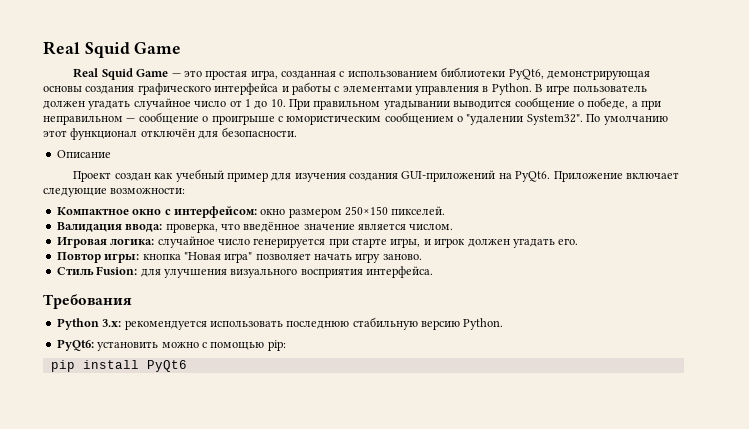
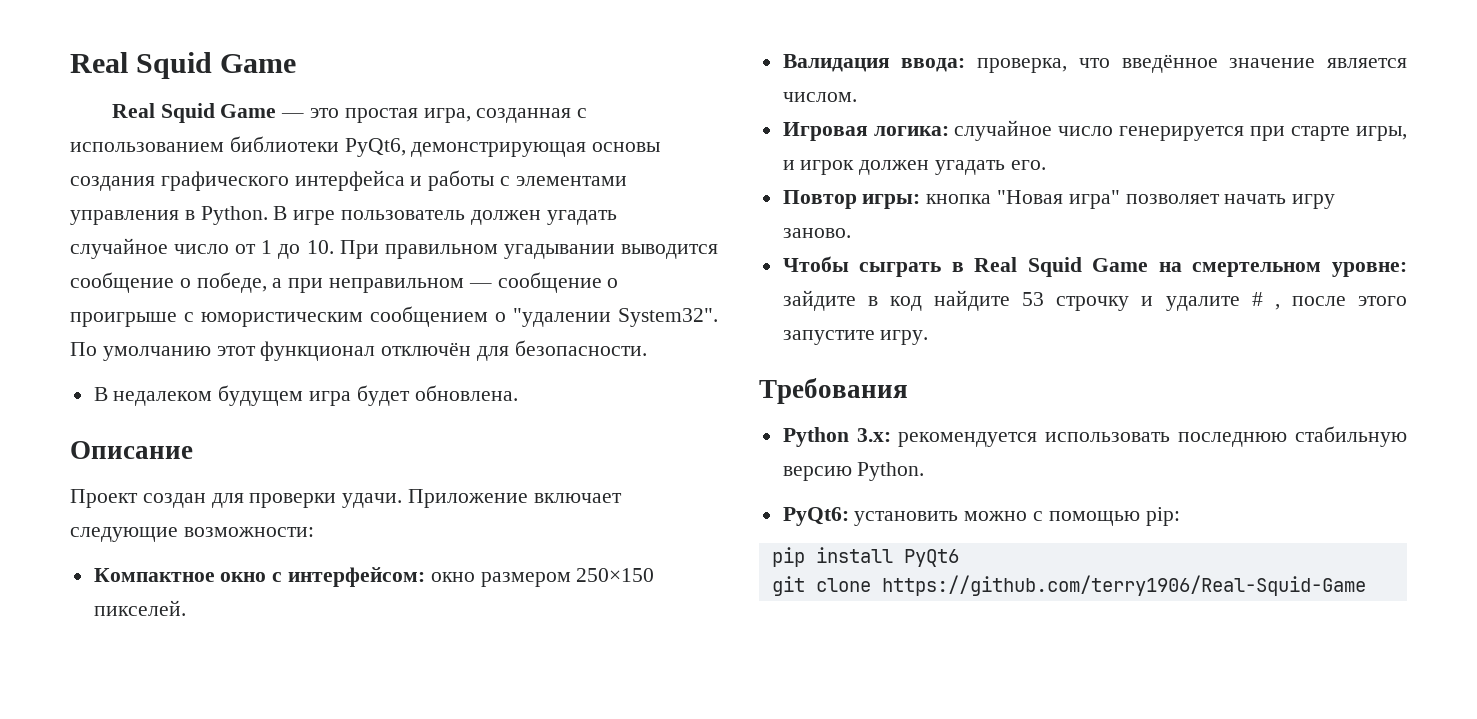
[56,150,111,158] [73,169,551,182] Описание // Проект создан как учебный пример для изучения создания GUI-приложений на PyQt6. -> [93,385,518,406] [70,441,193,459] [70,489,403,508] В недалеком будущем игра будет обновлена. // Описание // Проект создан для проверки удачи.
[56,266,433,278] Стиль Fusion: для улучшения визуального восприятия интерфейса. -> [782,256,1407,277] [782,290,1407,311] [782,330,929,345] Чтобы сыграть в Real Squid Game на смертельном уровне: зайдите в код найдите 53 строчку и удалите # , после этого запустите игру.
(187, 366) none -> [771,575,1366,596] // git clone https://github.com/terry1906/Real-Squid-Game

